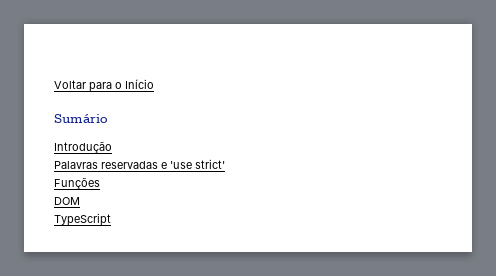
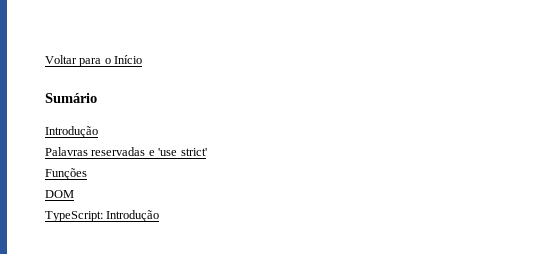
[54,213,111,226] TypeScript -> [45,210,160,222] TypeScript: Introdução

